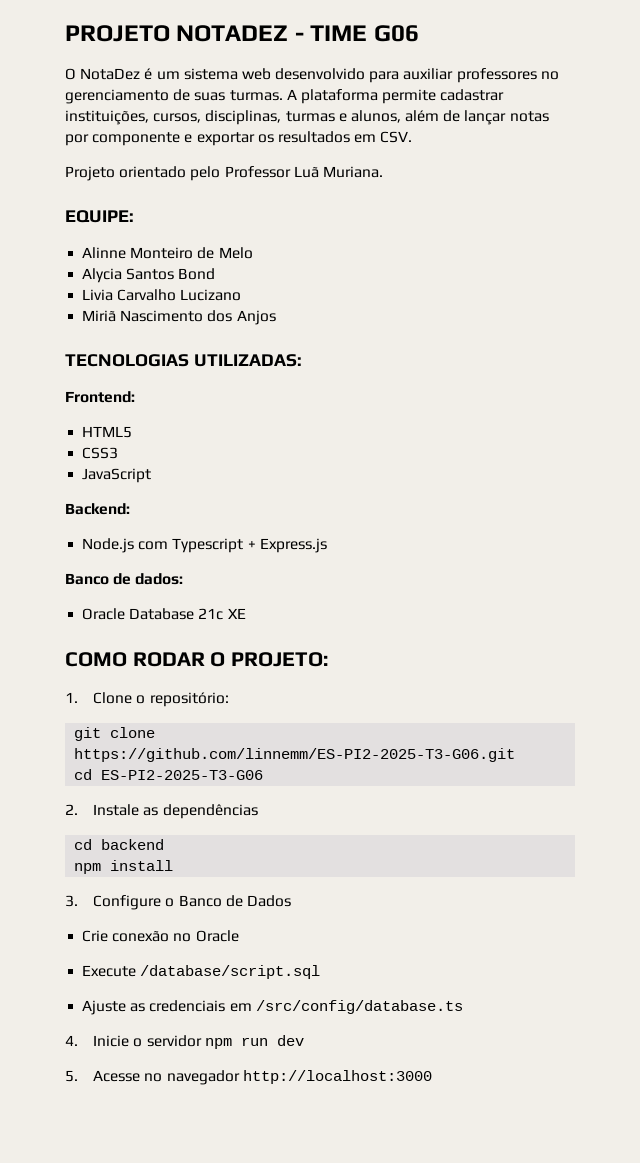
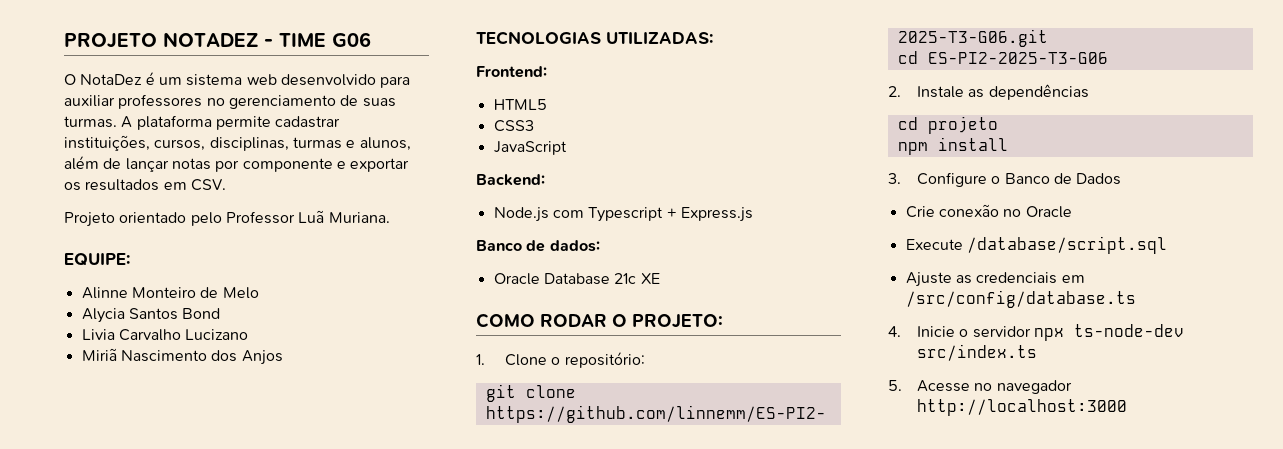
[101,839,165,850] backend -> [927,116,998,134] projeto
[204,1035,304,1049] npm run dev -> [1034,324,1185,341] [917,344,1038,361] npx ts-node-dev src/index.ts

